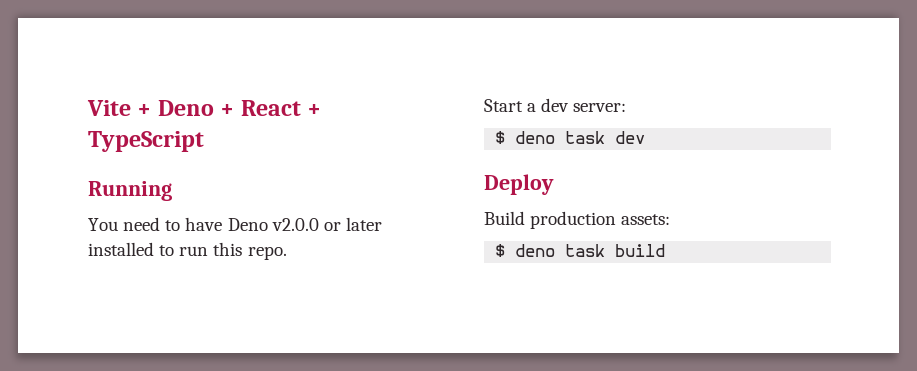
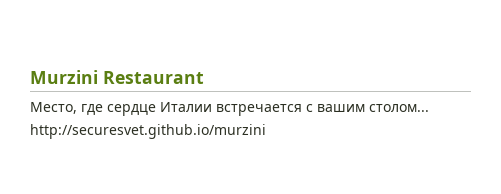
[87,100,322,116] [88,131,204,152] [88,181,172,201] [88,217,382,231] [88,242,287,260] [484,98,627,112] [495,131,646,144] [484,174,554,195] [484,211,671,229] [495,244,666,257] Vite + Deno + React + TypeScript // Running // You need to have Deno v2.0.0 or later installed to run this repo. // Start a dev server: // $ deno task dev // Deploy // Build production assets: // $ deno task build -> [30,70,204,84] [30,102,429,116] [30,124,266,139] Murzini Restaurant // Место, где сердце Италии встречается с вашим столом... // http://securesvet.github.io/murzini

